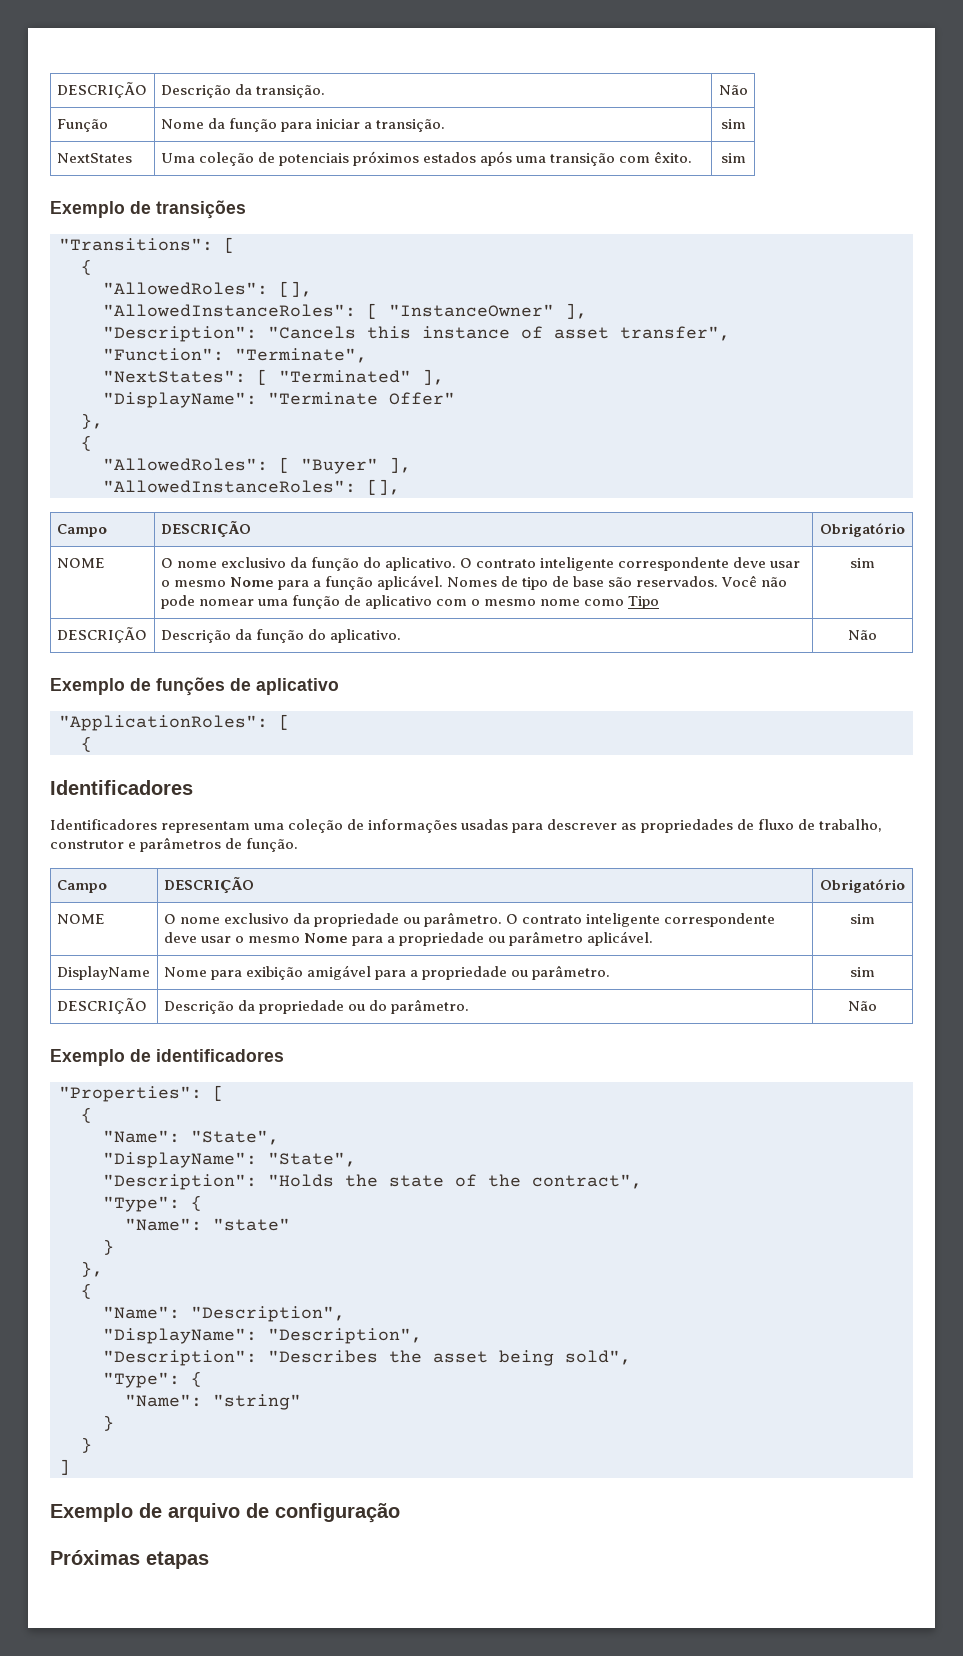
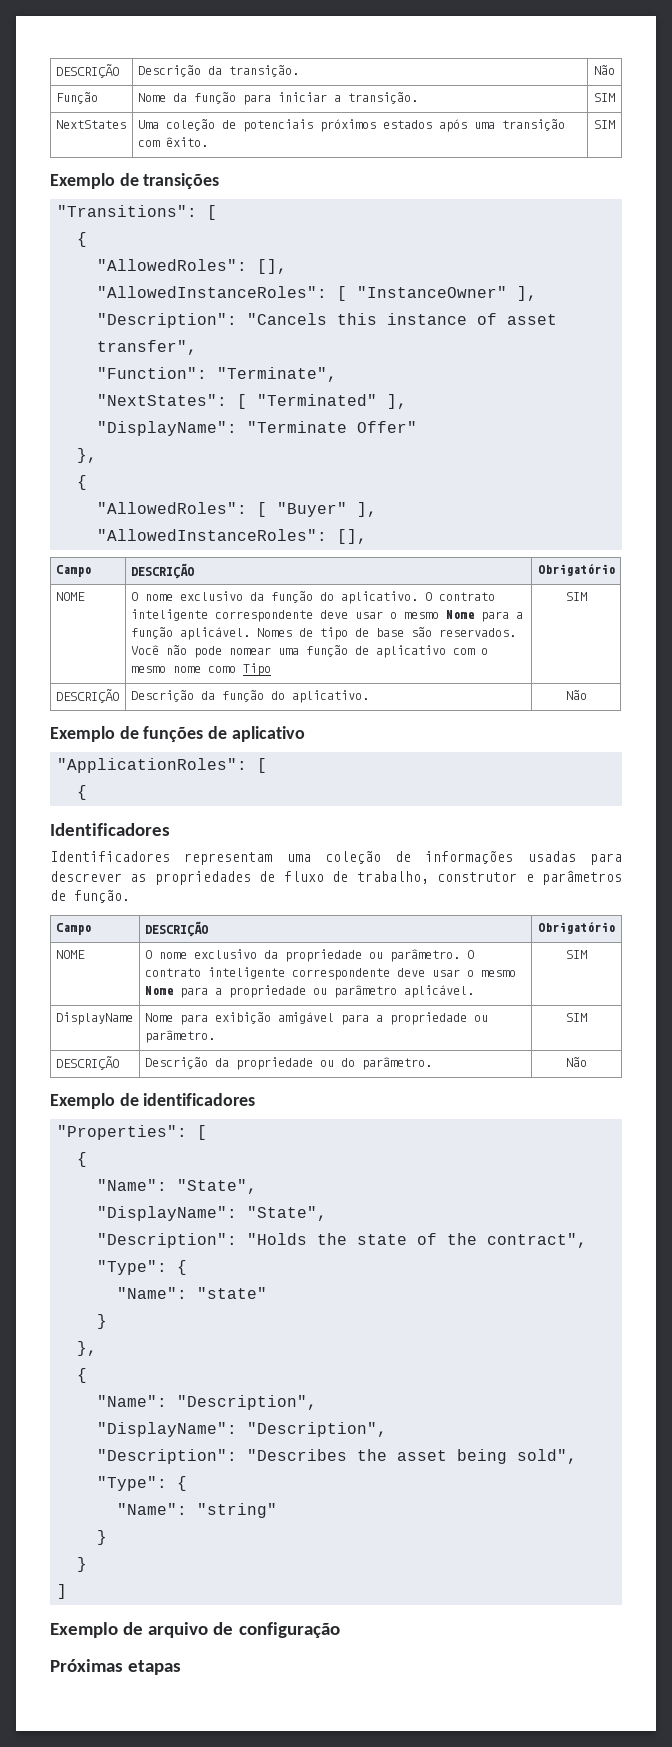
[720,119,746,129] sim -> [594,93,615,102] SIM
[720,153,746,163] sim -> [594,120,615,129] SIM
[850,558,875,568] sim -> [565,592,587,601] SIM
[850,914,875,924] sim -> [566,950,587,959] SIM
[850,967,875,977] sim -> [566,1013,587,1022] SIM

